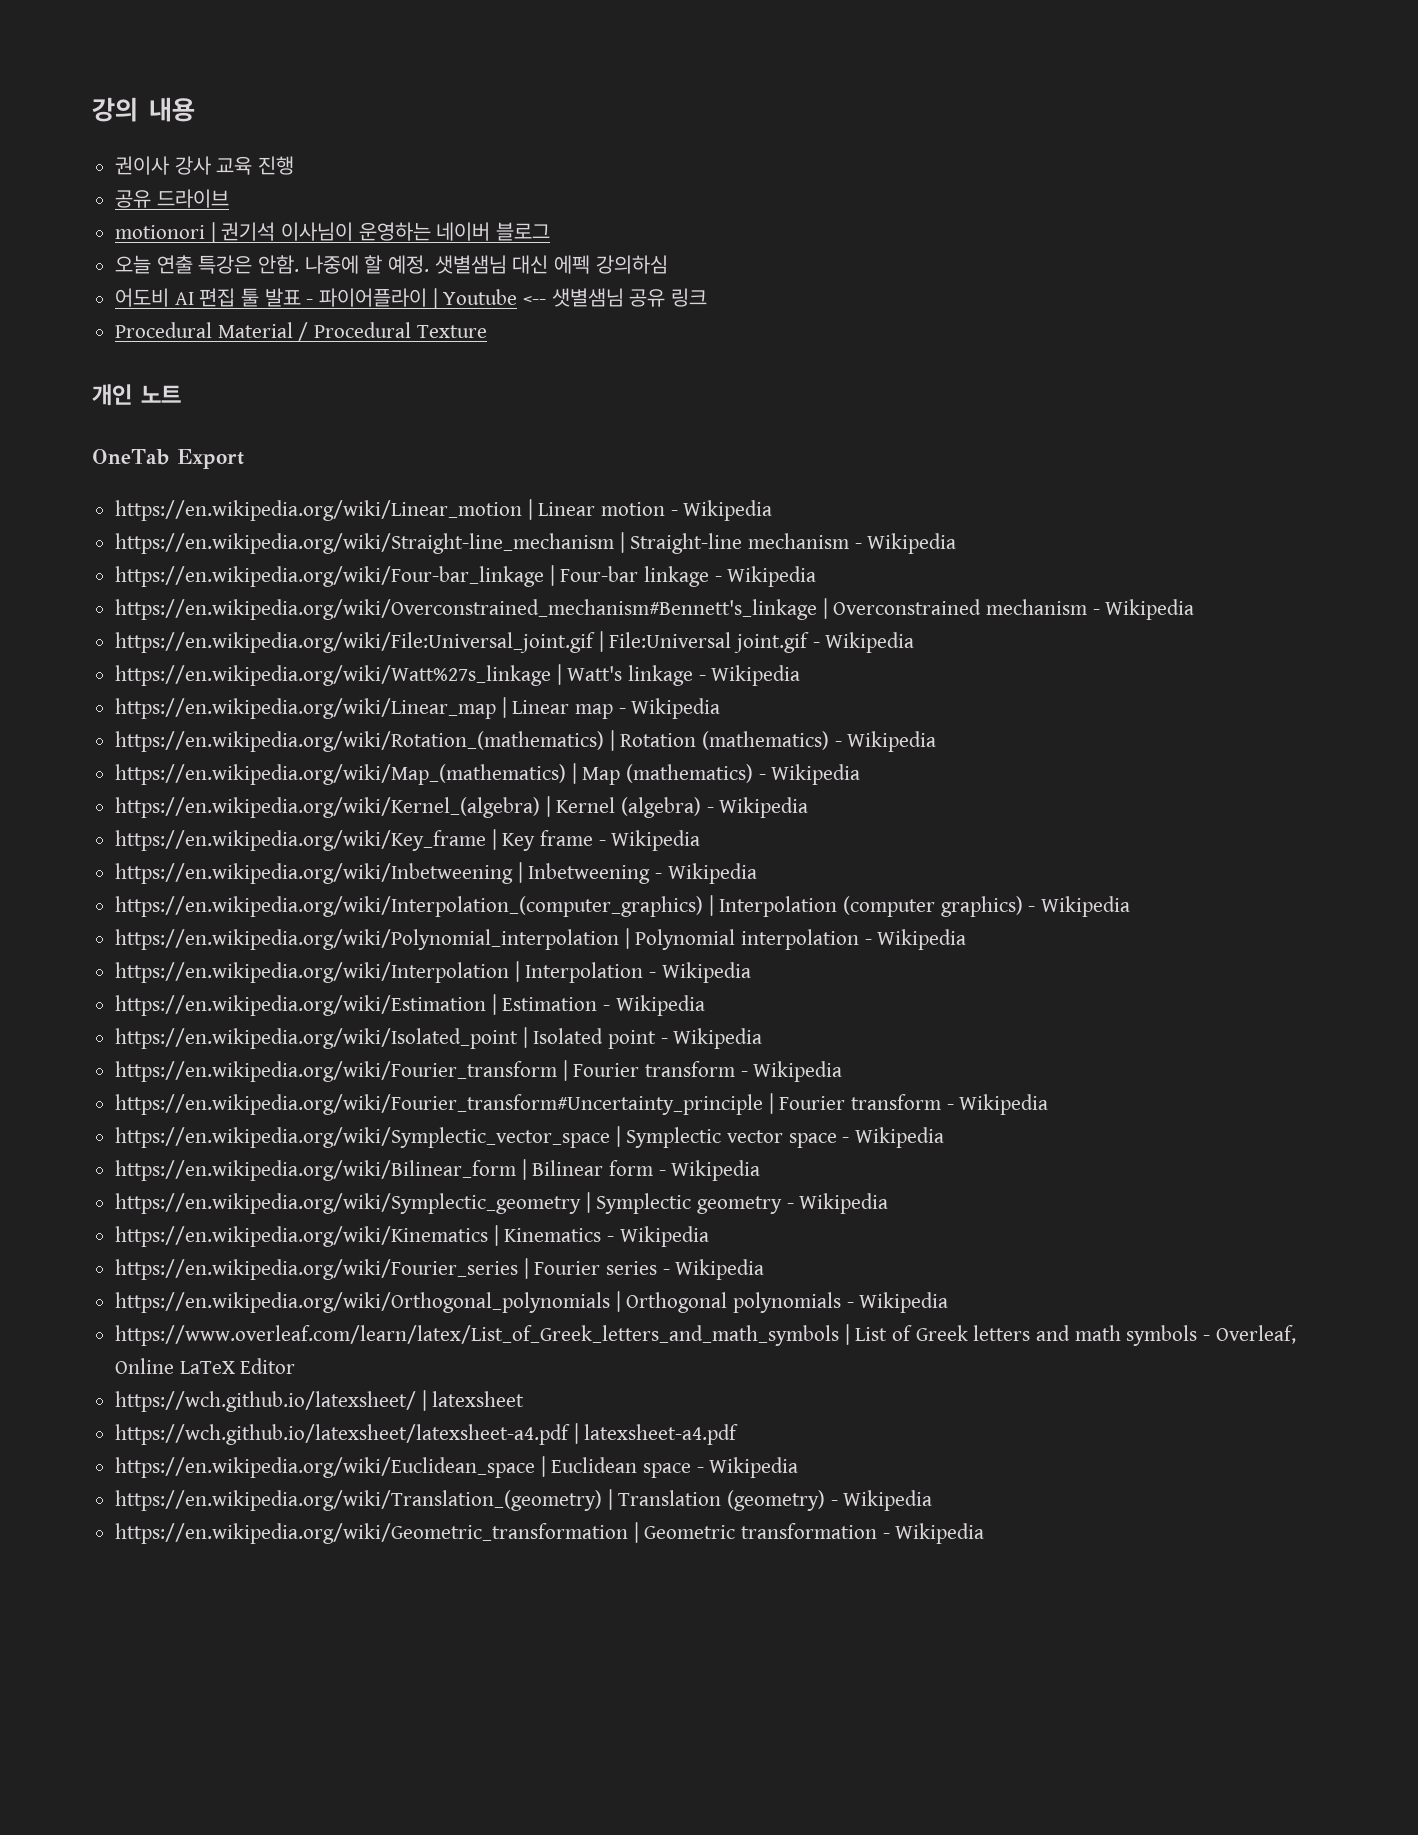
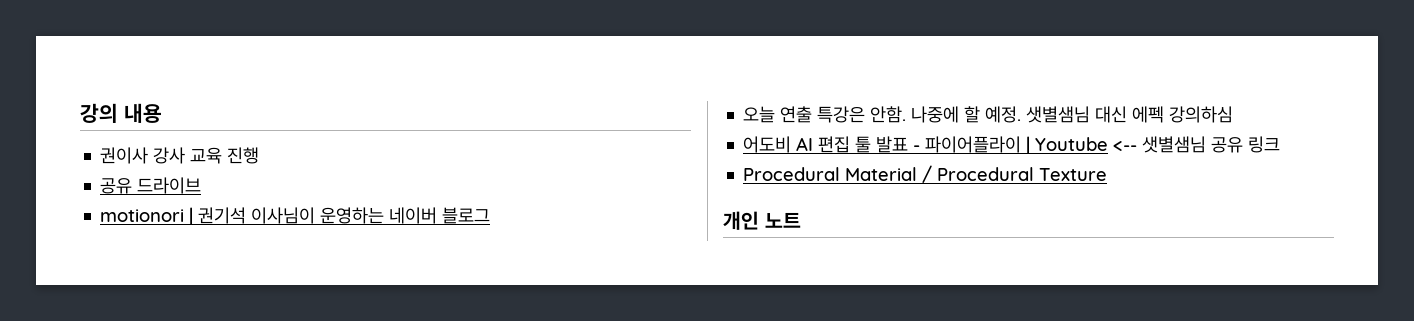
[92,449,244,469] [115,499,773,521] [115,532,957,554] [115,565,817,587] [115,598,1195,620] [115,631,915,653] [115,664,801,686] [115,697,721,719] [115,730,937,752] [115,763,861,785] [115,796,809,818] [115,829,701,851] [115,862,757,884] [115,895,1131,917] [115,928,967,950] [115,961,751,983] [115,994,705,1016] [115,1027,763,1049] [115,1060,843,1082] [115,1093,1049,1115] [115,1126,945,1148] [115,1159,761,1181] [115,1192,889,1214] [115,1225,709,1247] [115,1258,765,1280] [115,1291,949,1313] [115,1324,1296,1346] [115,1358,296,1374] [115,1390,525,1412] [115,1423,739,1445] [115,1456,799,1478] [115,1489,933,1511] [115,1522,985,1544] // OneTab Export // https://en.wikipedia.org/wiki/Linear_motion | Linear motion - Wikipedia // https://en.wikipedia.org/wiki/Straight-line_mechanism | Straight-line mechanism - Wikipedia // https://en.wikipedia.org/wiki/Four-bar_linkage | Four-bar linkage - Wikipedia // https://en.wikipedia.org/wiki/Overconstrained_mechanism#Bennett's_linkage | Overconstrained mechanism - Wikipedia // https://en.wikipedia.org/wiki/File:Universal_joint.gif | File:Universal joint.gif - Wikipedia // https://en.wikipedia.org/wiki/Watt%27s_linkage | Watt's linkage - Wikipedia // https://en.wikipedia.org/wiki/Linear_map | Linear map - Wikipedia // https://en.wikipedia.org/wiki/Rotation_(mathematics) | Rotation (mathematics) - Wikipedia // https://en.wikipedia.org/wiki/Map_(mathematics) | Map (mathematics) - Wikipedia // https://en.wikipedia.org/wiki/Kernel_(algebra) | Kernel (algebra) - Wikipedia // https://en.wikipedia.org/wiki/Key_frame | Key frame - Wikipedia // https://en.wikipedia.org/wiki/Inbetweening | Inbetweening - Wikipedia // https://en.wikipedia.org/wiki/Interpolation_(computer_graphics) | Interpolation (computer graphics) - Wikipedia // https://en.wikipedia.org/wiki/Polynomial_interpolation | Polynomial interpolation - Wikipedia // https://en.wikipedia.org/wiki/Interpolation | Interpolation - Wikipedia // https://en.wikipedia.org/wiki/Estimation | Estimation - Wikipedia // https://en.wikipedia.org/wiki/Isolated_point | Isolated point - Wikipedia // https://en.wikipedia.org/wiki/Fourier_transform | Fourier transform - Wikipedia // https://en.wikipedia.org/wiki/Fourier_transform#Uncertainty_principle | Fourier transform - Wikipedia // https://en.wikipedia.org/wiki/Symplectic_vector_space | Symplectic vector space - Wikipedia // https://en.wikipedia.org/wiki/Bilinear_form | Bilinear form - Wikipedia // https://en.wikipedia.org/wiki/Symplectic_geometry | Symplectic geometry - Wikipedia // https://en.wikipedia.org/wiki/Kinematics | Kinematics - Wikipedia // https://en.wikipedia.org/wiki/Fourier_series | Fourier series - Wikipedia // https://en.wikipedia.org/wiki/Orthogonal_polynomials | Orthogonal polynomials - Wikipedia // https://www.overleaf.com/learn/latex/List_of_Greek_letters_and_math_symbols | List of Greek letters and math symbols - Overleaf, Online LaTeX Editor // https://wch.github.io/latexsheet/ | latexsheet // https://wch.github.io/latexsheet/latexsheet-a4.pdf | latexsheet-a4.pdf // https://en.wikipedia.org/wiki/Euclidean_space | Euclidean space - Wikipedia // https://en.wikipedia.org/wiki/Translation_(geometry) | Translation (geometry) - Wikipedia // https://en.wikipedia.org/wiki/Geometric_transformation | Geometric transformation - Wikipedia -> (801, 220) none

